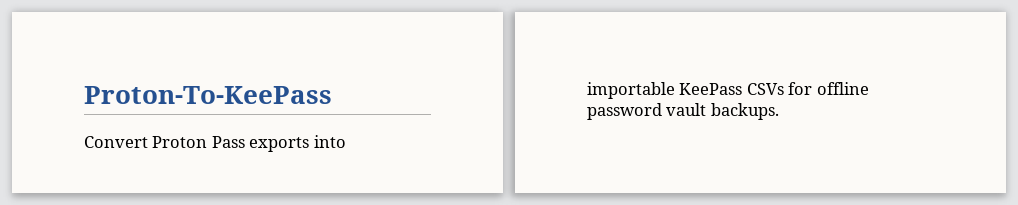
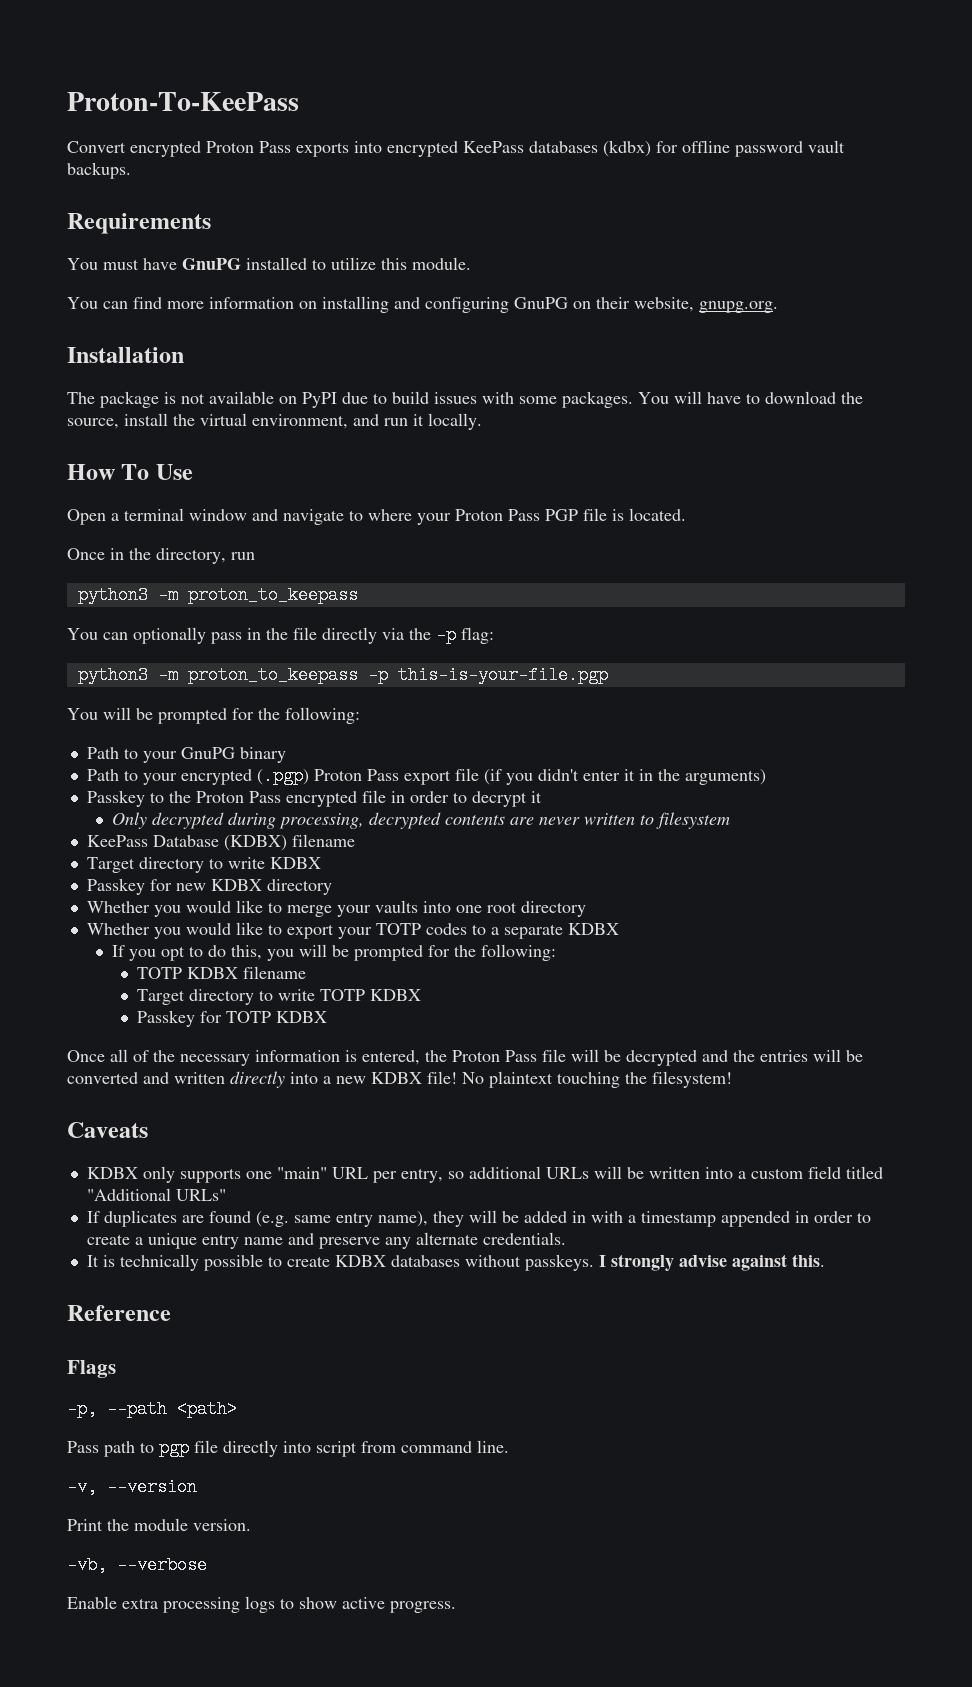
(148, 142) none -> [130,141,201,157] encrypted
[587,82,784,99] importable KeePass CSVs -> [387,140,651,157] encrypted KeePass databases (kdbx)
(779, 111) none -> [67,213,211,234] [67,257,471,270] [67,296,778,313] [67,347,184,363] [67,391,863,408] [67,413,482,430] [67,464,193,480] [67,508,686,525] [67,548,255,564] [77,586,358,604] [67,626,494,644] [77,666,608,684] [67,707,360,724] [86,747,286,763] [86,767,766,785] [86,790,542,807] [111,812,730,829] [86,834,355,851] [86,857,321,873] [86,878,332,895] [86,900,586,917] [86,922,619,939] [111,944,556,961] [137,966,307,979] [137,989,422,1005] [137,1010,328,1027] [67,1049,863,1066] [67,1071,732,1088] [67,1122,148,1138] [86,1166,883,1183] [86,1188,226,1201] [86,1210,871,1227] [86,1232,566,1249] [86,1254,825,1271] [67,1305,171,1321] [67,1360,116,1378] [67,1400,237,1418] [67,1439,509,1457] [67,1478,197,1496] [67,1518,251,1531] [67,1556,207,1574] [67,1596,456,1613] // Requirements // You must have GnuPG installed to utilize this module. // You can find more information on installing and configuring GnuPG on their website, gnupg.org. // Installation // The package is not available on PyPI due to build issues with some packages. You will have to download the source, install the virtual environment, and run it locally. // How To Use // Open a terminal window and navigate to where your Proton Pass PGP file is located. // Once in the directory, run // python3 -m proton_to_keepass // You can optionally pass in the file directly via the -p flag: // python3 -m proton_to_keepass -p this-is-your-file.pgp // You will be prompted for the following: // Path to your GnuPG binary // Path to your encrypted (.pgp) Proton Pass export file (if you didn't enter it in the arguments) // Passkey to the Proton Pass encrypted file in order to decrypt it // Only decrypted during processing, decrypted contents are never written to filesystem // KeePass Database (KDBX) filename // Target directory to write KDBX // Passkey for new KDBX directory // Whether you would like to merge your vaults into one root directory // Whether you would like to export your TOTP codes to a separate KDBX // If you opt to do this, you will be prompted for the following: // TOTP KDBX filename // Target directory to write TOTP KDBX // Passkey for TOTP KDBX // Once all of the necessary information is entered, the Proton Pass file will be decrypted and the entries will be converted and written directly into a new KDBX file! No plaintext touching the filesystem! // Caveats // KDBX only supports one "main" URL per entry, so additional URLs will be written into a custom field titled "Additional URLs" // If duplicates are found (e.g. same entry name), they will be added in with a timestamp appended in order to create a unique entry name and preserve any alternate credentials. // It is technically possible to create KDBX databases without passkeys. I strongly advise against this. // Reference // Flags // -p, --path <path> // Pass path to pgp file directly into script from command line. // -v, --version // Print the module version. // -vb, --verbose // Enable extra processing logs to show active progress.

